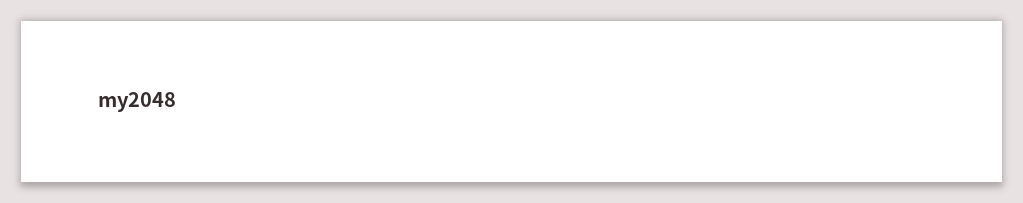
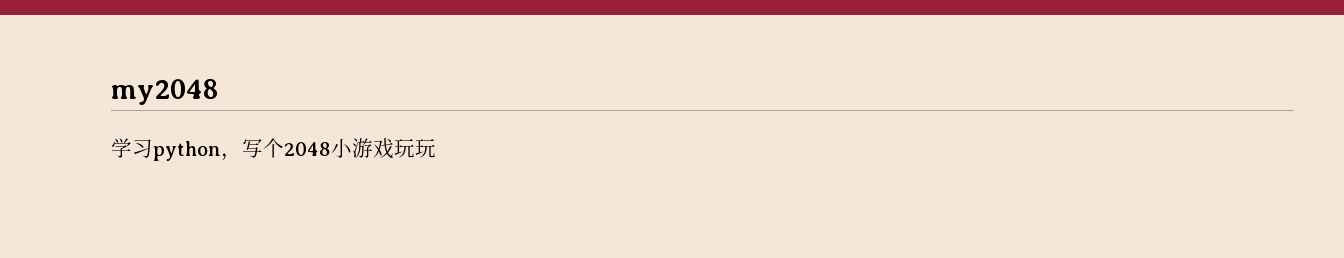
(176, 102) none -> [111,138,436,161] // 学习python，写个2048小游戏玩玩

